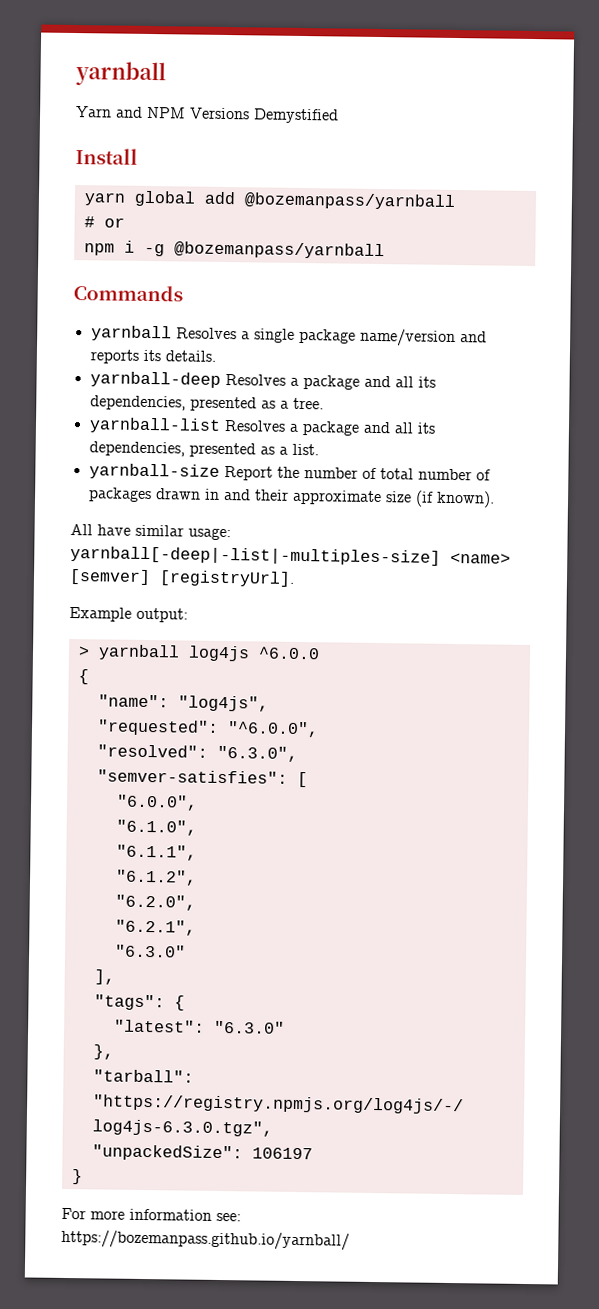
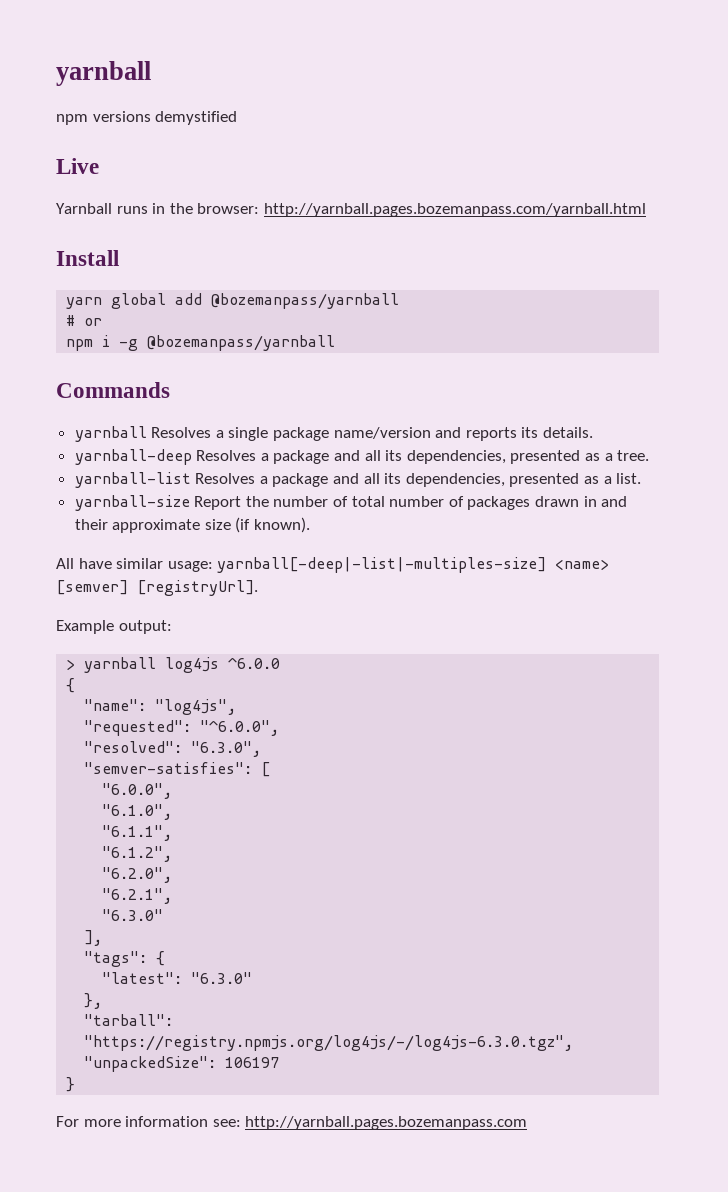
[76,106,339,124] Yarn and NPM Versions Demystified -> [56,111,238,125] [56,158,99,174] [56,203,646,217] npm versions demystified // Live // Yarnball runs in the browser: http://yarnball.pages.bozemanpass.com/yarnball.html
[61,1229,350,1251] https://bozemanpass.github.io/yarnball/ -> [245,1116,528,1130] http://yarnball.pages.bozemanpass.com

